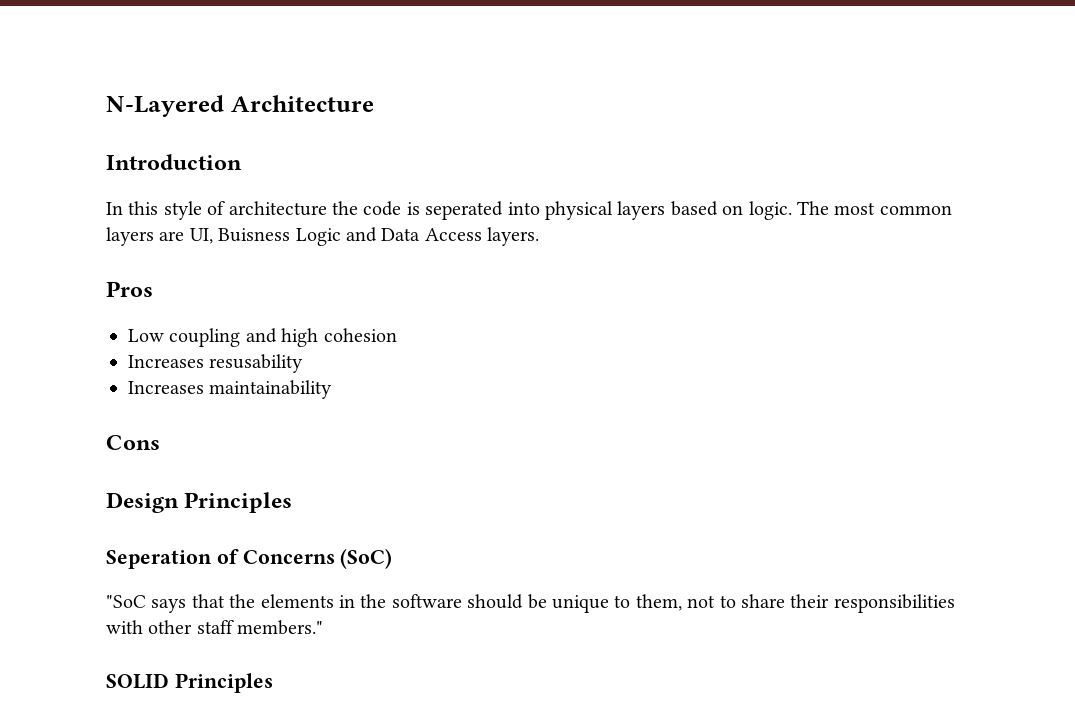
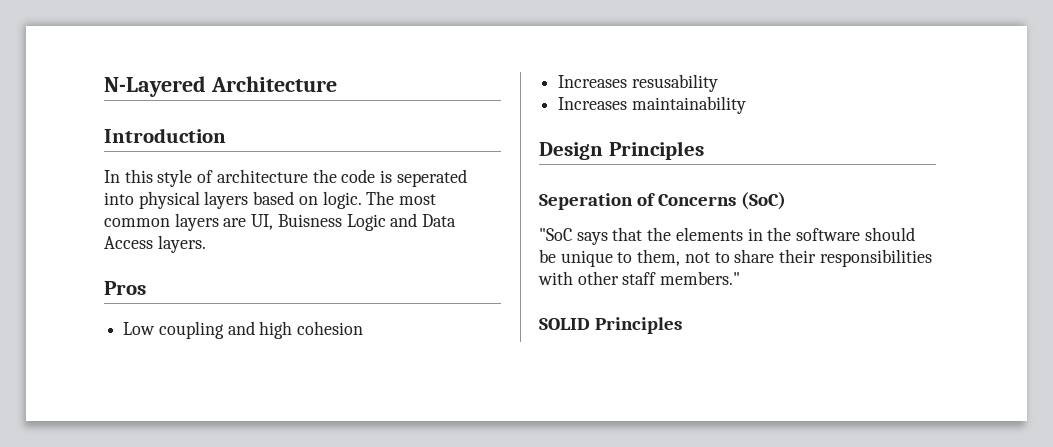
[106,435,160,450] // Cons -> (746, 105) none

